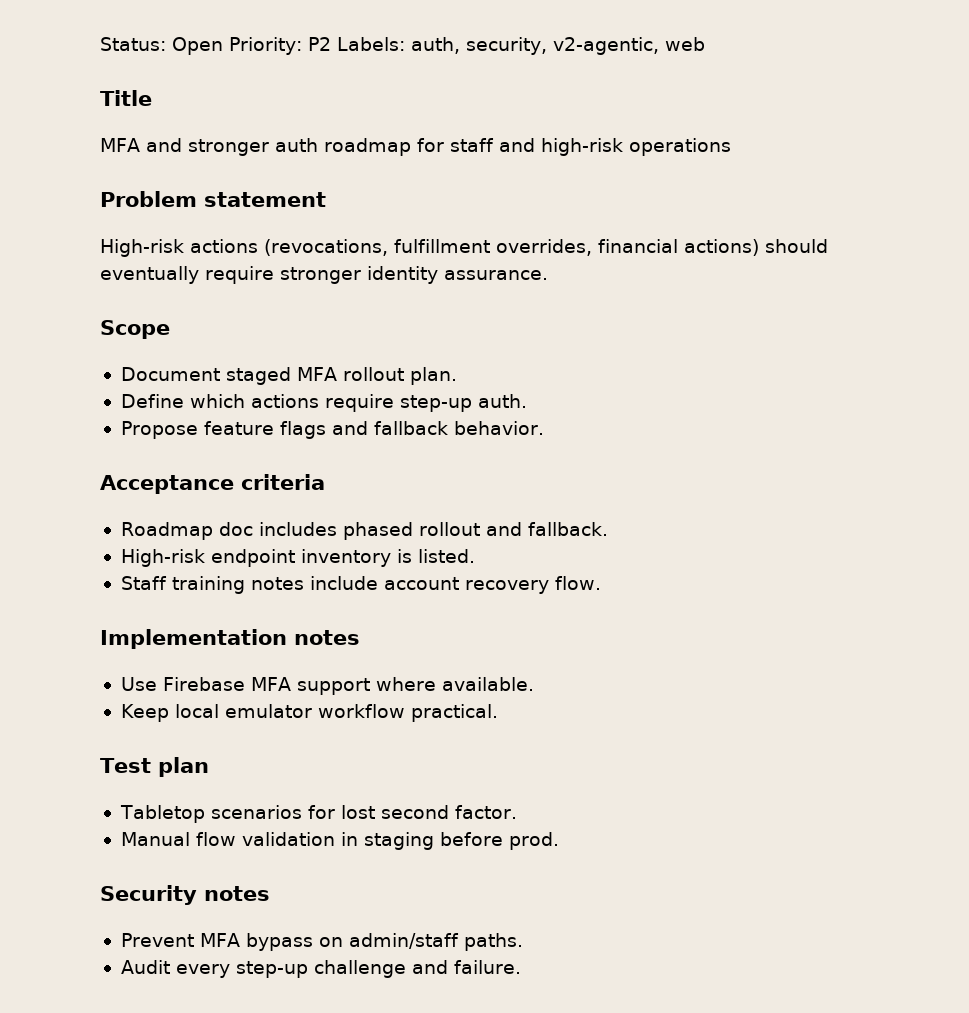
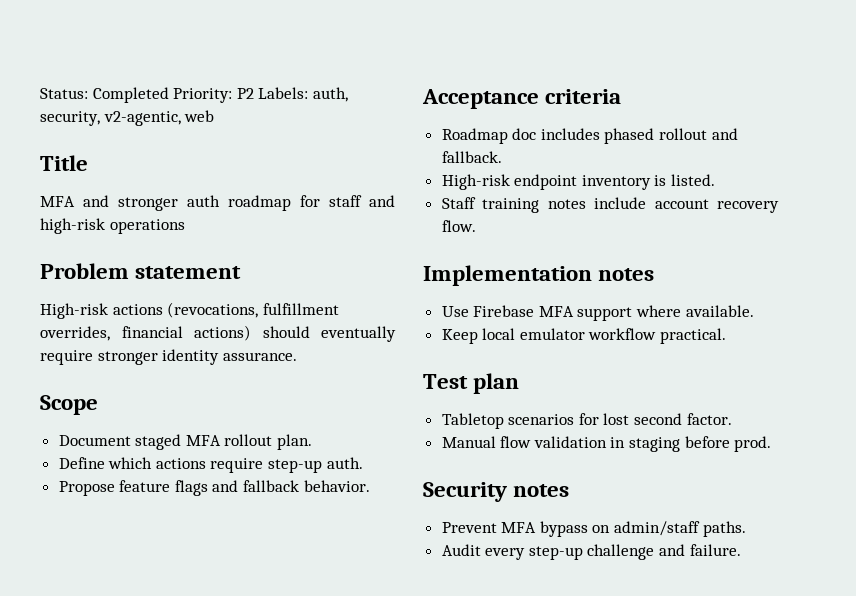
[172,37,223,55] Open -> [92,87,169,103] Completed

